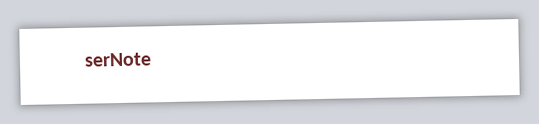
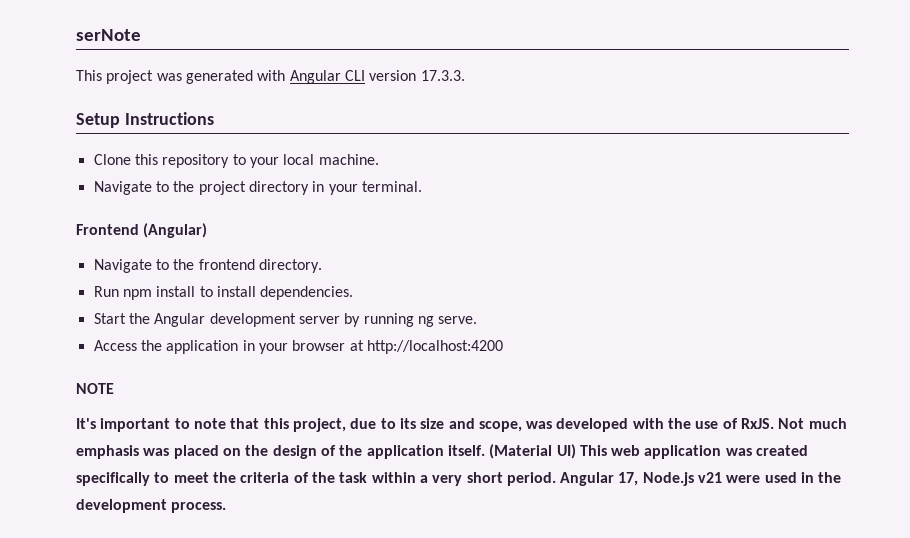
(152, 59) none -> [76,70,465,84] [76,112,214,128] [93,154,379,168] [93,181,422,195] [76,223,208,238] [93,259,322,273] [93,286,354,300] [93,313,478,327] [93,340,503,354] [76,383,114,394] [76,418,847,432] [76,444,809,459] [76,472,842,486] [76,499,227,513] // This project was generated with Angular CLI version 17.3.3. // Setup Instructions // Clone this repository to your local machine. // Navigate to the project directory in your terminal. // Frontend (Angular) // Navigate to the frontend directory. // Run npm install to install dependencies. // Start the Angular development server by running ng serve. // Access the application in your browser at http://localhost:4200 // NOTE // It's important to note that this project, due to its size and scope, was developed with the use of RxJS. Not much emphasis was placed on the design of the application itself. (Material UI) This web application was created specifically to meet the criteria of the task within a very short period. Angular 17, Node.js v21 were used in the development process.

